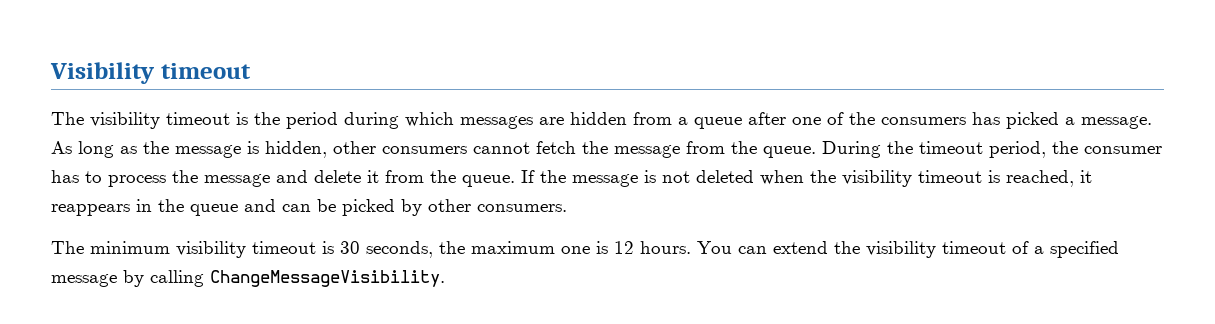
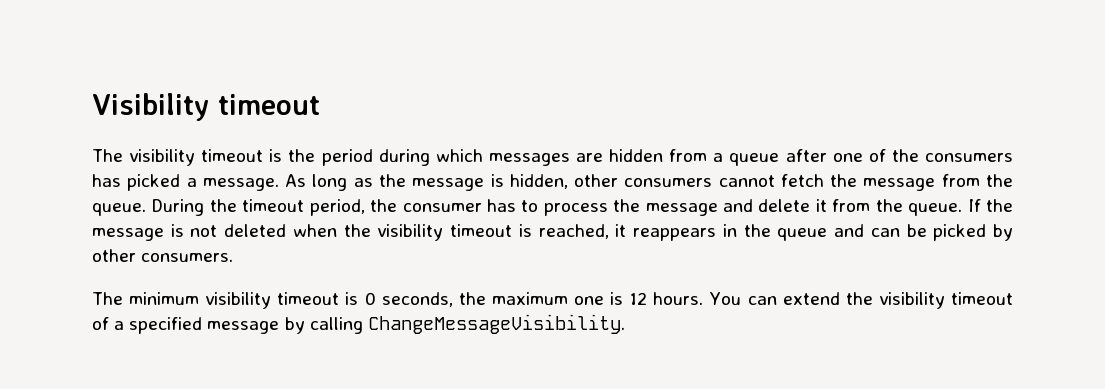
[340,241,360,254] 30 -> [364,292,376,305] 0

